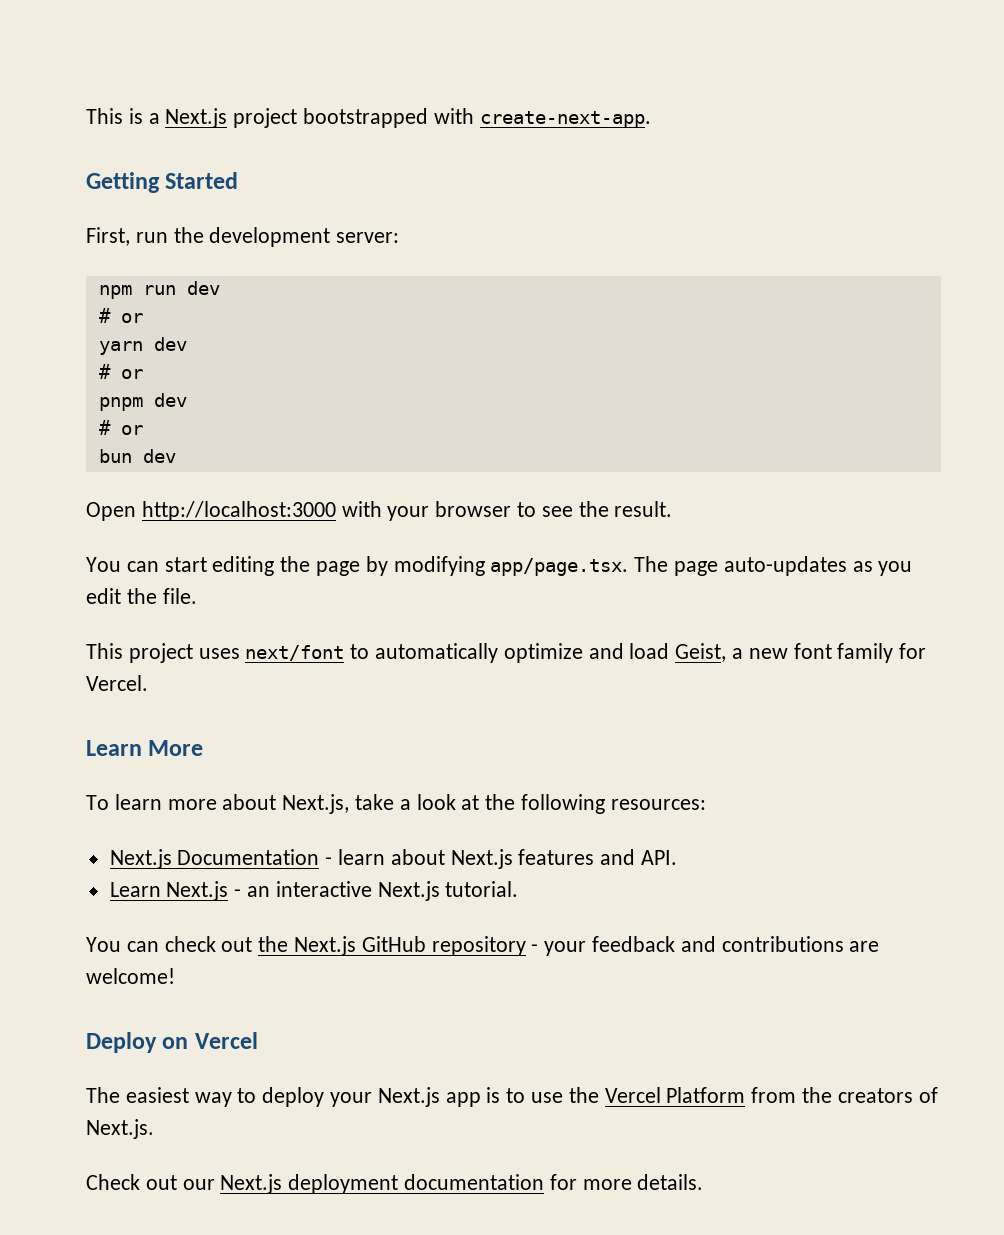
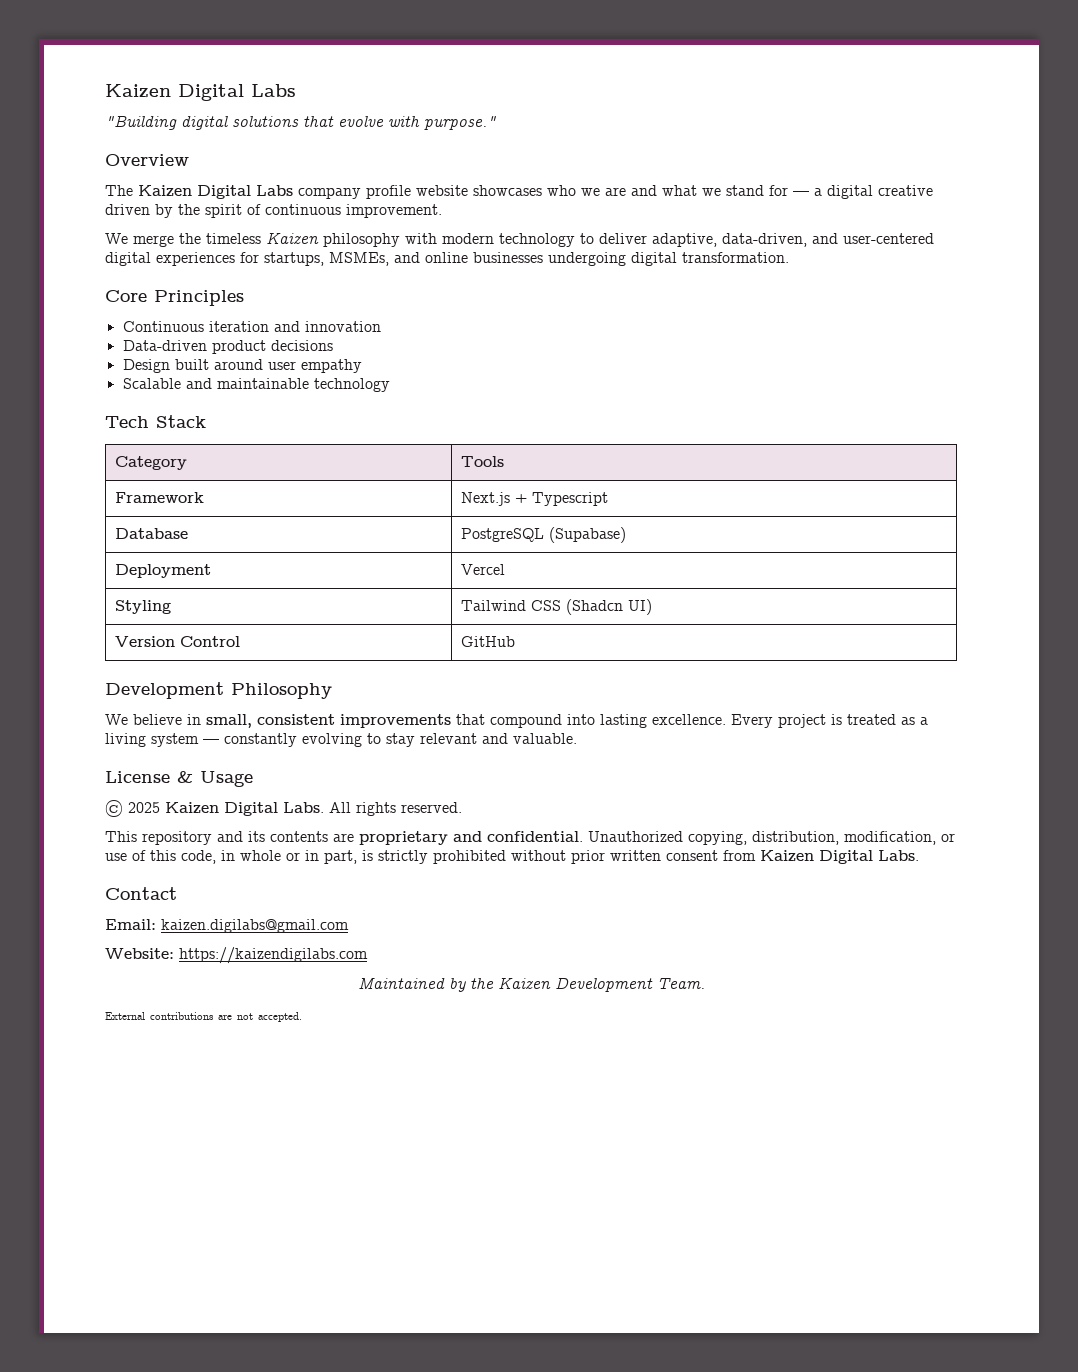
[86,108,651,128] [86,172,239,193] [86,227,400,247] [98,281,220,299] [98,308,143,323] [98,337,187,355] [98,364,143,379] [98,393,187,411] [98,420,143,435] [98,449,176,463] [86,501,673,521] [86,556,913,576] [86,588,197,604] [86,643,927,663] [86,675,148,691] [86,740,204,756] [86,794,706,814] [109,849,678,869] [109,881,519,901] [86,936,880,956] [86,968,175,984] [86,1032,258,1053] [86,1087,938,1107] [86,1119,154,1139] [86,1174,704,1194] This is a Next.js project bootstrapped with create-next-app. // Getting Started // First, run the development server: // npm run dev // # or // yarn dev // # or // pnpm dev // # or // bun dev // Open http://localhost:3000 with your browser to see the result. // You can start editing the page by modifying app/page.tsx. The page auto-updates as you edit the file. // This project uses next/font to automatically optimize and load Geist, a new font family for Vercel. // Learn More // To learn more about Next.js, take a look at the following resources: // Next.js Documentation - learn about Next.js features and API. // Learn Next.js - an interactive Next.js tutorial. // You can check out the Next.js GitHub repository - your feedback and contributions are welcome! // Deploy on Vercel // The easiest way to deploy your Next.js app is to use the Vercel Platform from the creators of Next.js. // Check out our Next.js deployment documentation for more details. -> [105,84,296,101] [105,115,496,130] [105,154,189,166] [105,185,933,199] [105,204,442,218] [105,232,934,247] [105,252,789,266] [105,290,244,306] [122,321,381,332] [122,340,333,354] [122,359,362,373] [122,378,390,392] [105,415,206,428] [114,456,187,470] [460,456,504,467] [114,492,204,503] [460,492,608,506] [114,528,188,539] [460,527,626,543] [114,564,211,578] [460,564,505,575] [114,600,171,614] [460,599,652,615] [114,636,240,647] [460,636,515,647] [105,682,332,699] [105,714,928,728] [105,733,577,747] [105,771,253,787] [105,800,462,817] [105,831,955,845] [105,850,919,864] [105,887,177,900] [105,919,349,933] [105,947,368,964] [357,977,705,992] [105,1012,302,1022] Kaizen Digital Labs // "Building digital solutions that evolve with purpose." // Overview // The Kaizen Digital Labs company profile website showcases who we are and what we stand for — a digital creative driven by the spirit of continuous improvement. // We merge the timeless Kaizen philosophy with modern technology to deliver adaptive, data-driven, and user-centered digital experiences for startups, MSMEs, and online businesses undergoing digital transformation. // Core Principles // Continuous iteration and innovation // Data-driven product decisions // Design built around user empathy // Scalable and maintainable technology // Tech Stack // Category | Tools // Framework | Next.js + Typescript // Database | PostgreSQL (Supabase) // Deployment | Vercel // Styling | Tailwind CSS (Shadcn UI) // Version Control | GitHub // Development Philosophy // We believe in small, consistent improvements that compound into lasting excellence. Every project is treated as a living system — constantly evolving to stay relevant and valuable. // License & Usage // © 2025 Kaizen Digital Labs. All rights reserved. // This repository and its contents are proprietary and confidential. Unauthorized copying, distribution, modification, or use of this code, in whole or in part, is strictly prohibited without prior written consent from Kaizen Digital Labs. // Contact // Email: kaizen.digilabs@gmail.com // Website: https://kaizendigilabs.com // Maintained by the Kaizen Development Team. // External contributions are not accepted.

